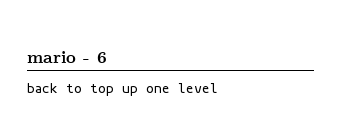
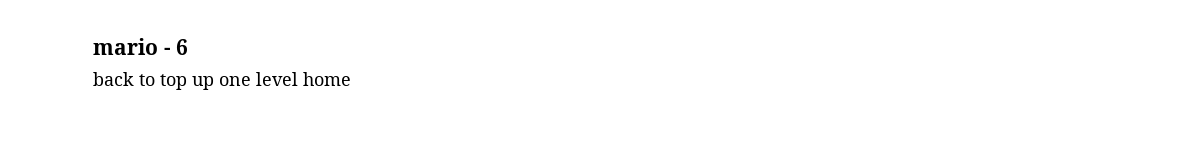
(218, 88) none -> [303,72,351,86] home

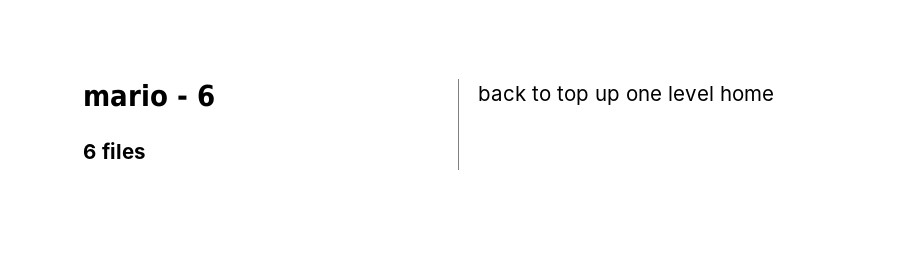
(189, 47) none -> [83,142,145,159] // 6 files

